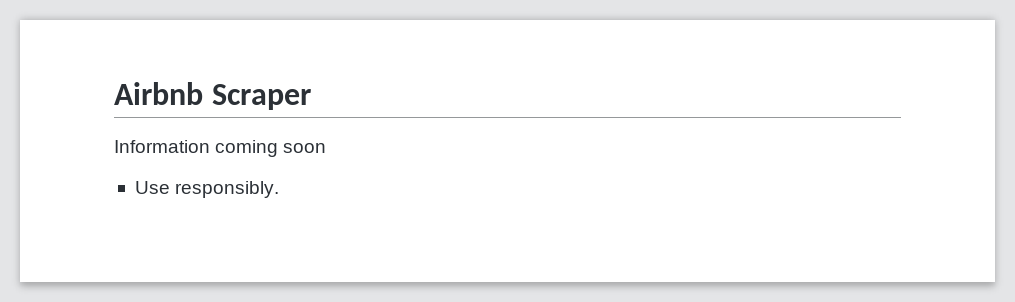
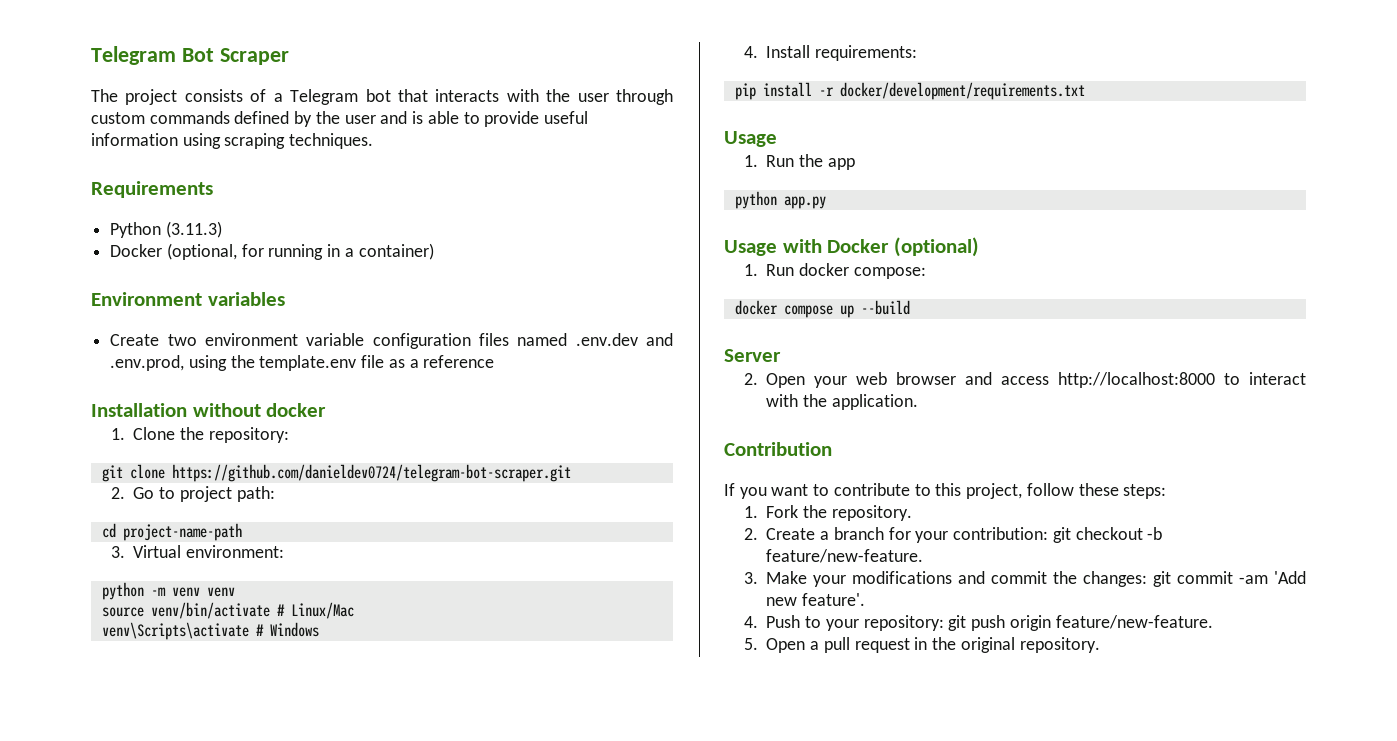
[114,82,203,105] Airbnb -> [91,46,214,65] Telegram Bot
[114,140,327,157] [134,181,280,198] Information coming soon // Use responsibly. -> [91,89,673,105] [91,111,588,127] [91,133,374,149] [91,181,213,198] [110,221,222,238] [110,243,434,260] [91,292,285,306] [110,333,673,349] [110,355,495,371] [91,403,327,417] [110,427,289,443] [101,464,571,482] [110,486,275,502] [101,523,242,541] [110,545,285,558] [101,582,235,600] [101,602,354,619] [101,622,319,640] [743,45,918,61] [734,82,1085,100] [724,131,777,147] [743,154,855,170] [734,191,826,209] [724,237,979,257] [743,263,926,279] [734,300,910,318] [724,349,781,362] [743,372,1306,388] [766,394,918,410] [724,442,832,456] [724,483,1167,499] [743,505,912,521] [743,527,1163,543] [766,549,924,563] [743,571,1306,587] [766,593,866,606] [743,615,1213,631] [743,637,1100,653] The project consists of a Telegram bot that interacts with the user through custom commands defined by the user and is able to provide useful information using scraping techniques. // Requirements // Python (3.11.3) // Docker (optional, for running in a container) // Environment variables // Create two environment variable configuration files named .env.dev and .env.prod, using the template.env file as a reference // Installation without docker // 1. Clone the repository: // git clone https://github.com/danieldev0724/telegram-bot-scraper.git // 2. Go to project path: // cd project-name-path // 3. Virtual environment: // python -m venv venv // source venv/bin/activate # Linux/Mac // venv\Scripts\activate # Windows // 4. Install requirements: // pip install -r docker/development/requirements.txt // Usage // 1. Run the app // python app.py // Usage with Docker (optional) // 1. Run docker compose: // docker compose up --build // Server // 2. Open your web browser and access http://localhost:8000 to interact with the application. // Contribution // If you want to contribute to this project, follow these steps: // 1. Fork the repository. // 2. Create a branch for your contribution: git checkout -b feature/new-feature. // 3. Make your modifications and commit the changes: git commit -am 'Add new feature'. // 4. Push to your repository: git push origin feature/new-feature. // 5. Open a pull request in the original repository.

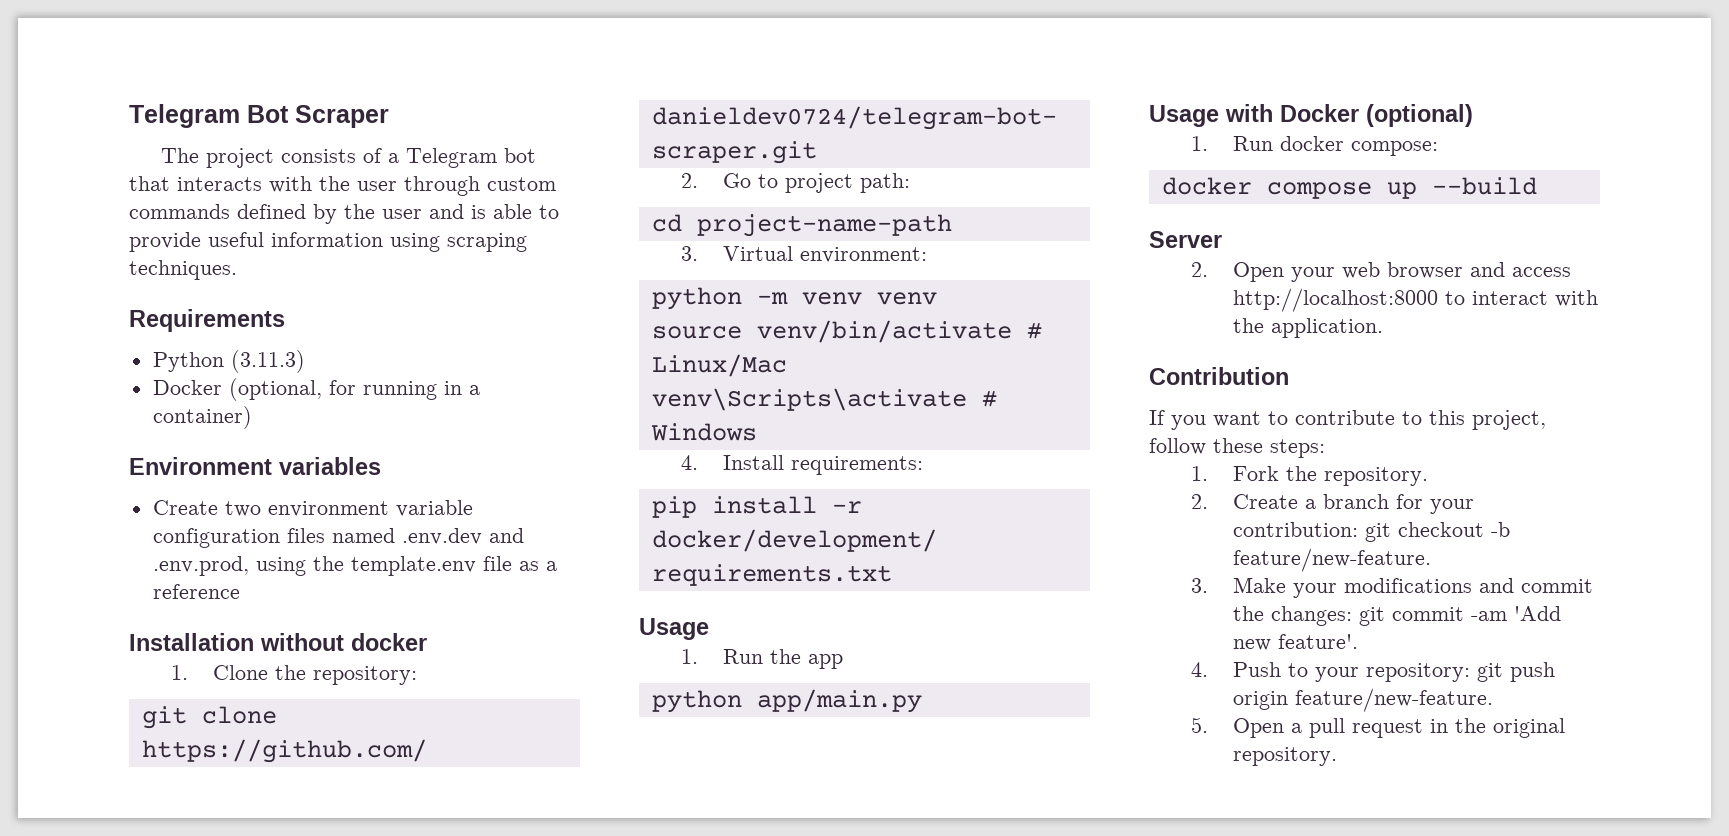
[783,196,826,209] app.py -> [756,689,922,713] app/main.py

